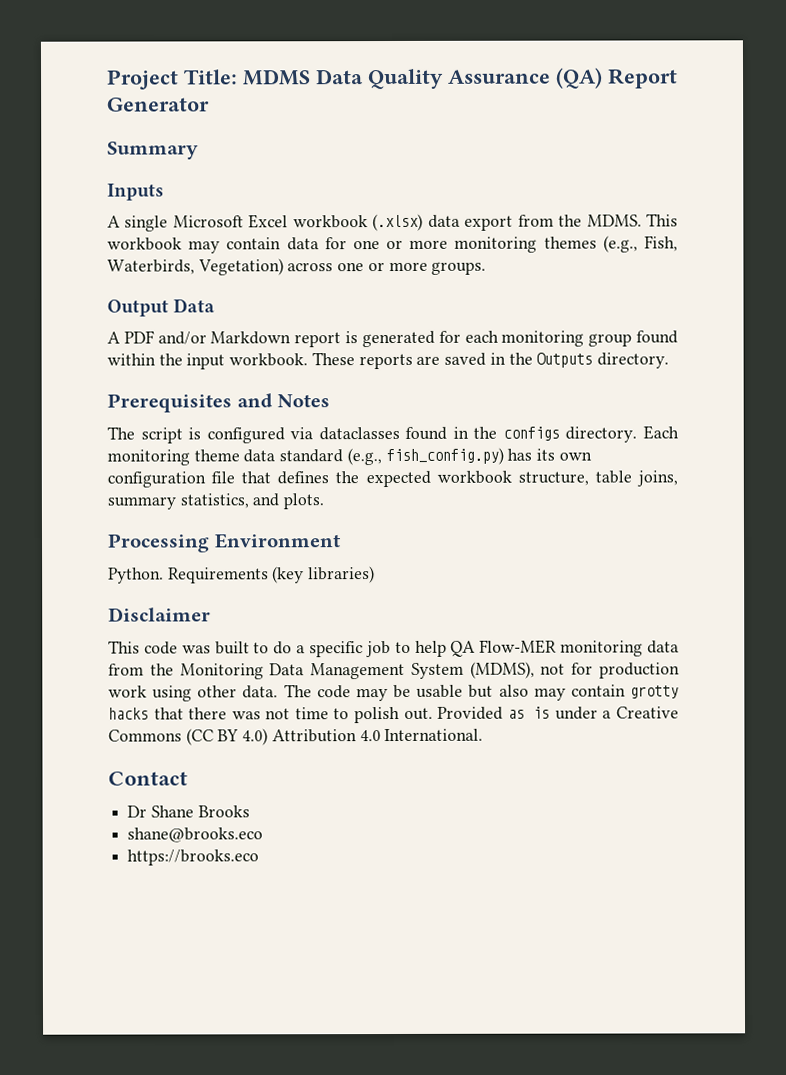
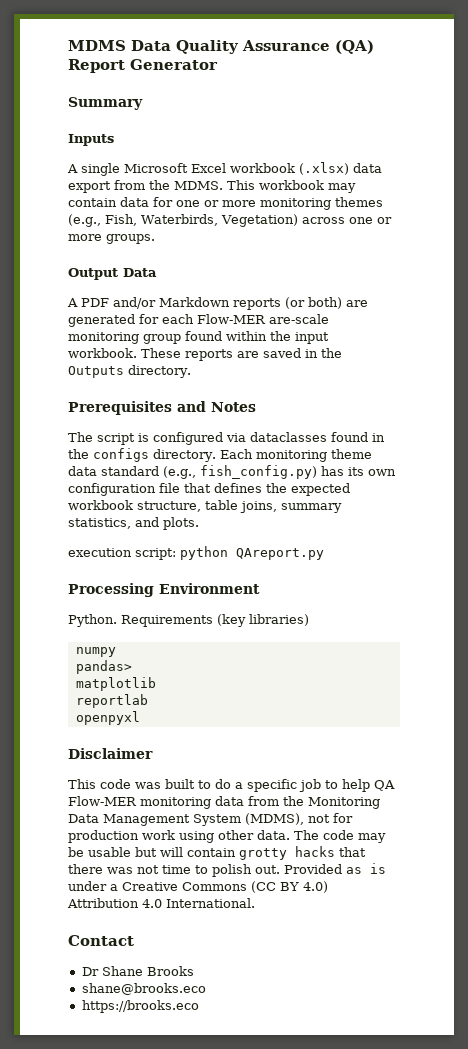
[107,69,238,90] Project Title: -> (68, 45) none
[294,331,359,348] report is -> [233,297,368,310] reports (or both) are
(499, 336) none -> [197,314,329,324] Flow-MER are-scale
(325, 501) none -> [68,546,324,560] // execution script: python QAreport.py
(376, 575) none -> [75,647,116,657] [75,660,132,674] [75,677,156,691] [75,694,148,708] [75,711,140,725] // numpy // pandas> // matplotlib // reportlab // openpyxl
[498,684,566,701] also may -> [160,847,183,857] will

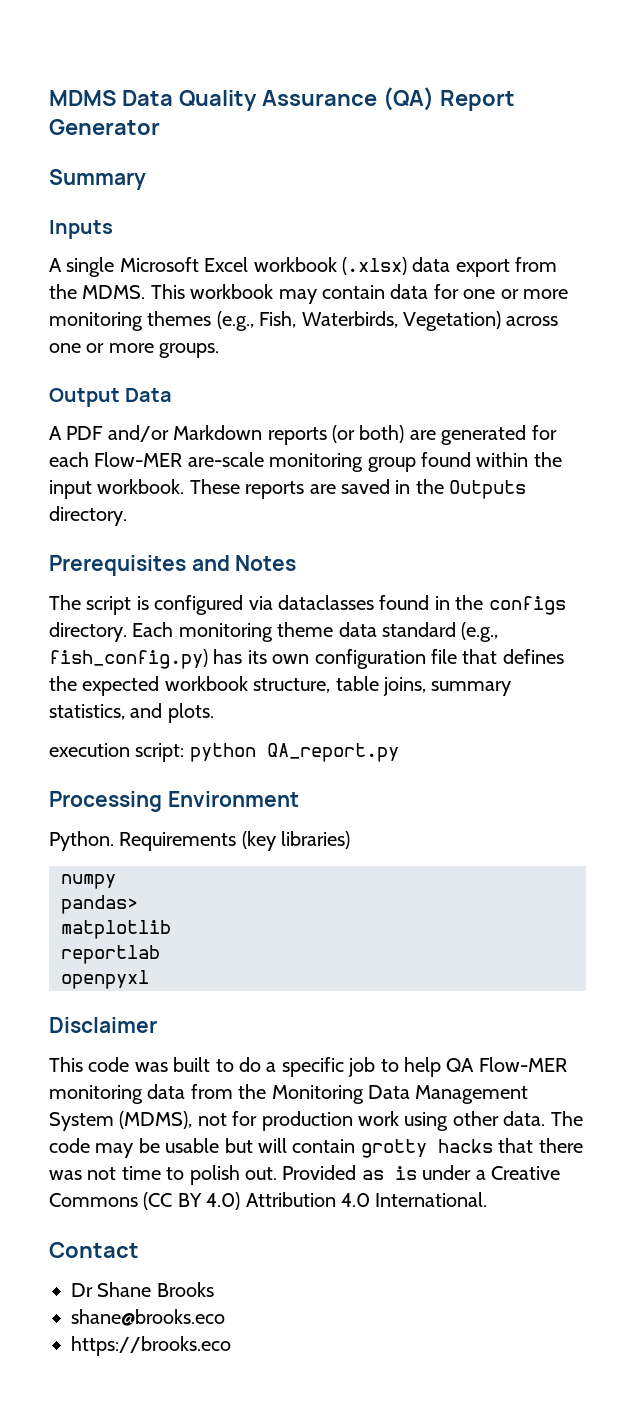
[236,548,324,560] QAreport.py -> [266,743,399,762] QA_report.py

